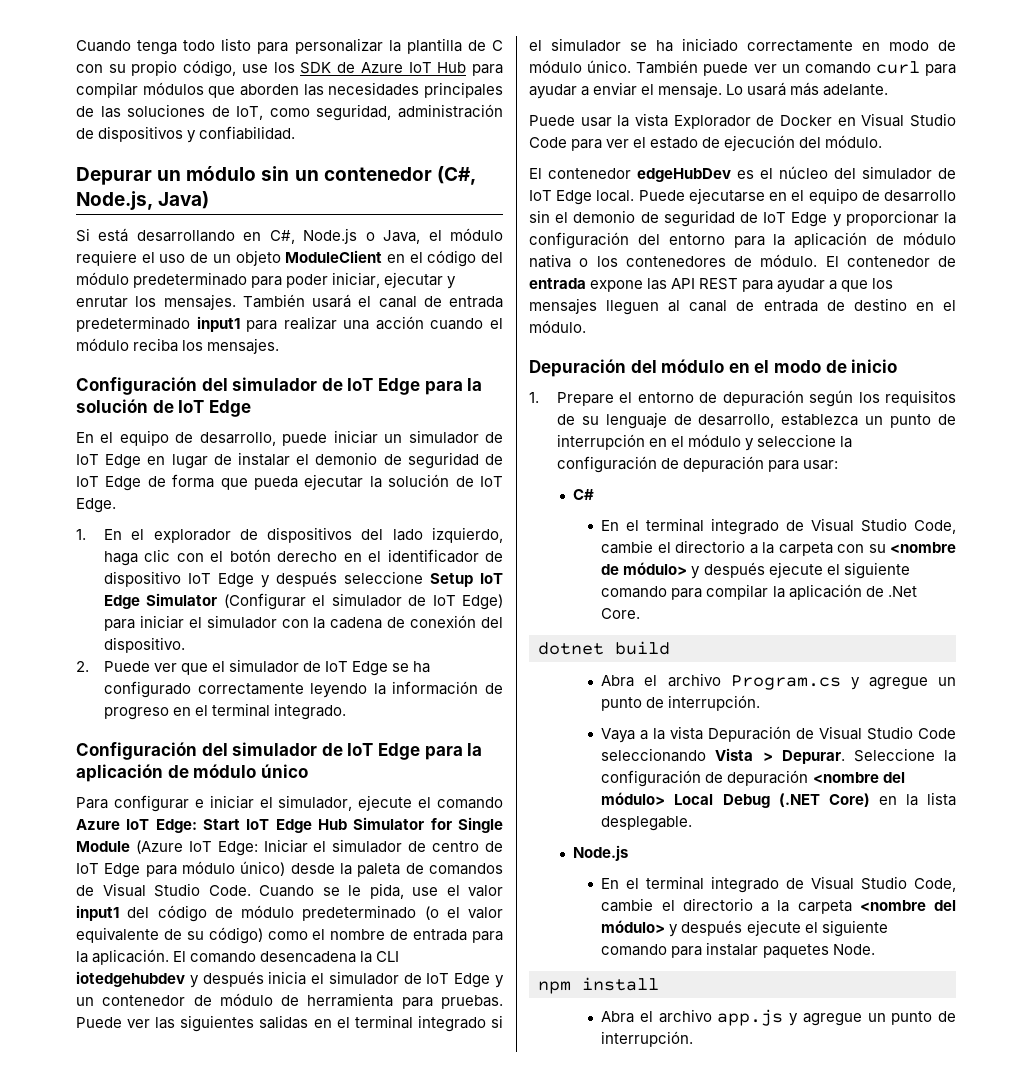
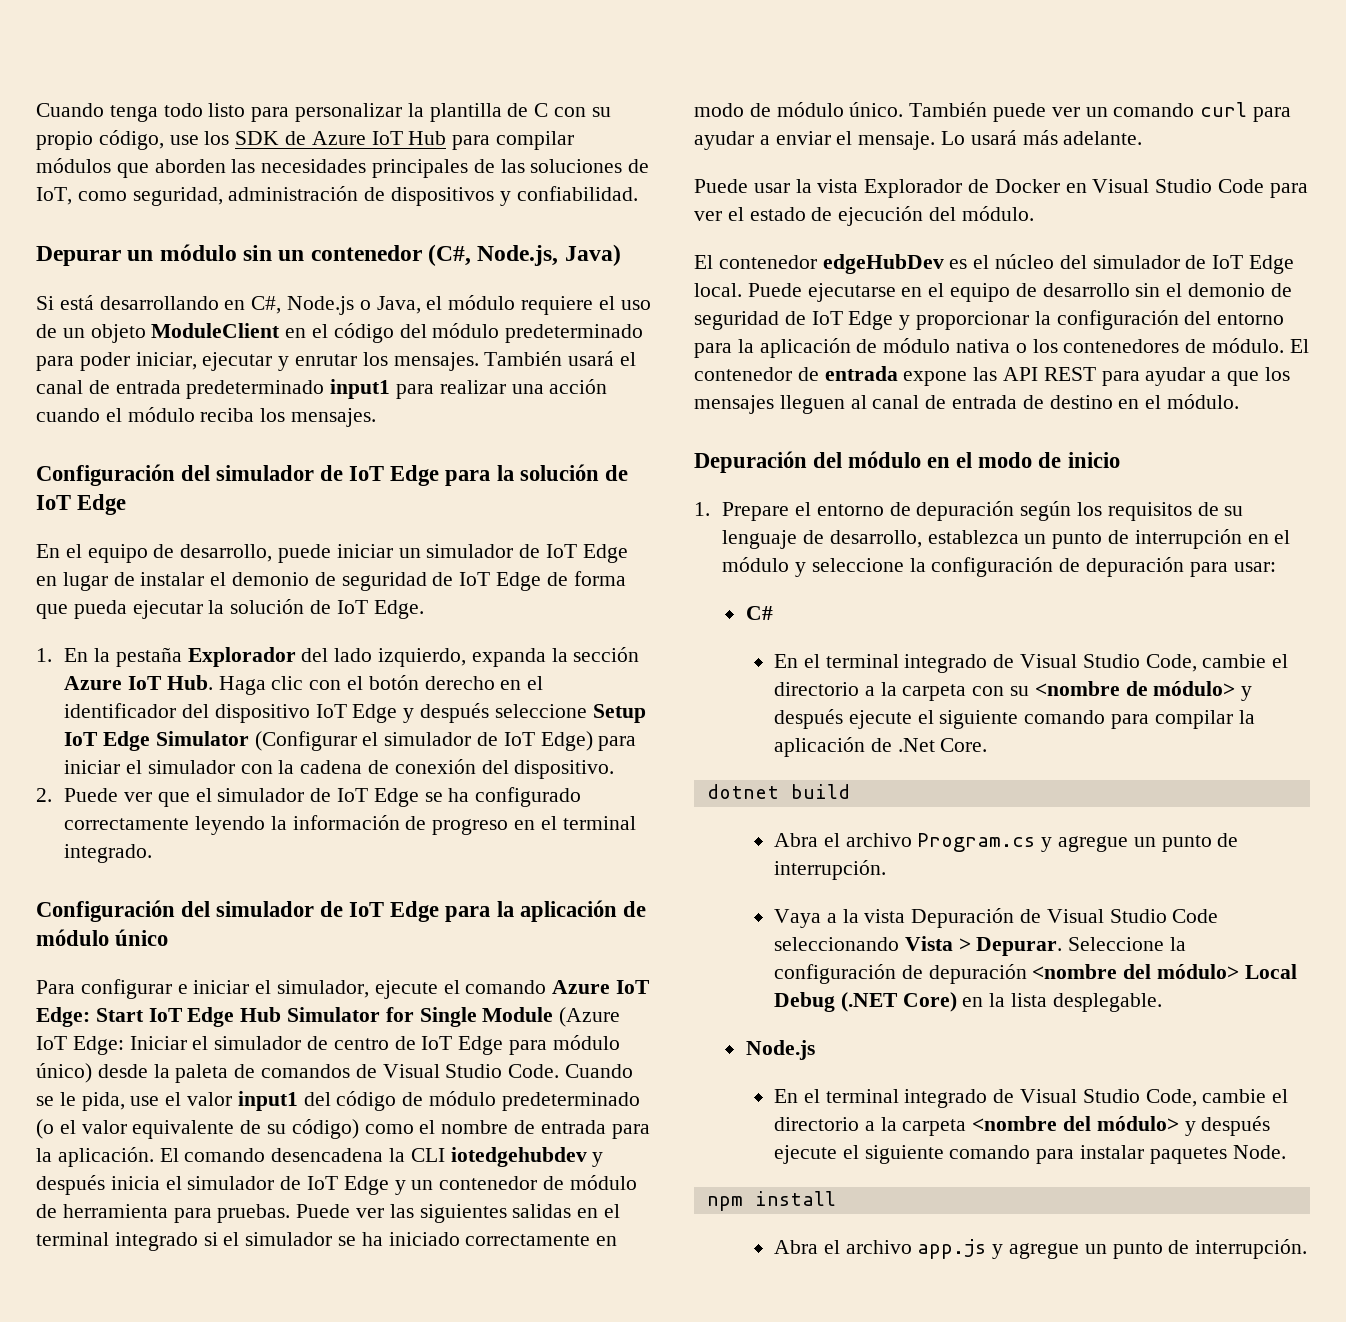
[131,527,504,543] [103,551,138,566] el explorador de dispositivos del lado izquierdo, haga -> [93,647,640,667] [64,675,266,695] la pestaña Explorador del lado izquierdo, expanda la sección Azure IoT Hub. Haga
[484,551,503,562] de -> [181,704,209,718] del

